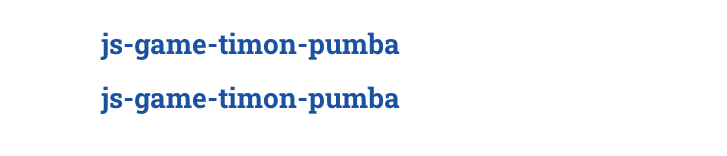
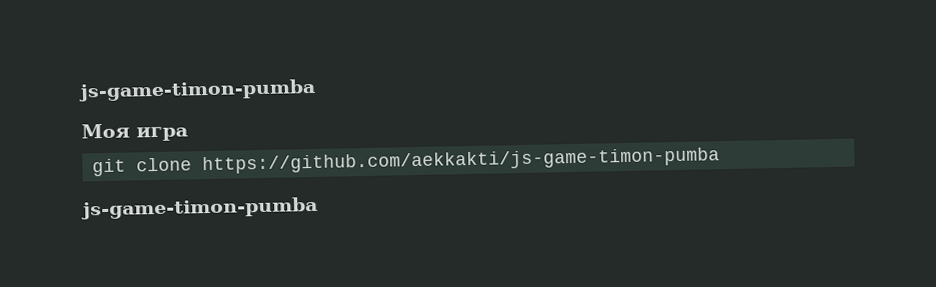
[100,32,400,60] js-game-timon-pumba -> [78,78,316,102] [81,123,188,142] [91,147,720,177] js-game-timon-pumba // Моя игра // git clone https://github.com/aekkakti/js-game-timon-pumba

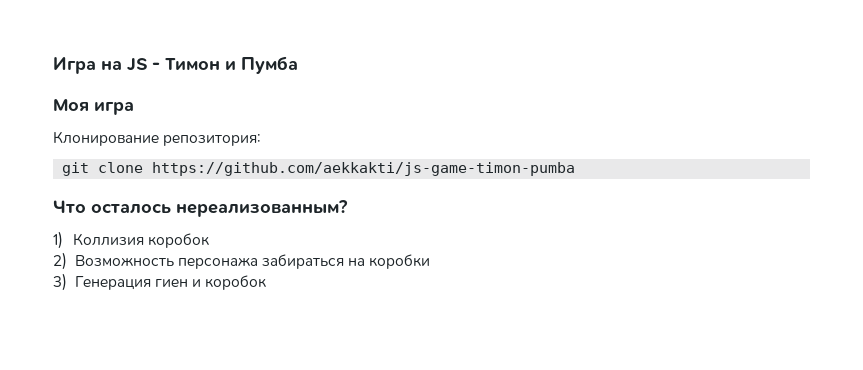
[78,78,316,102] js-game-timon-pumba -> [53,56,298,74] Игра на JS - Тимон и Пумба
(188, 134) none -> [53,131,262,146] // Клонирование репозитория:
[81,196,318,220] js-game-timon-pumba -> [53,200,348,217] [53,231,211,249] [53,252,431,270] [53,273,268,291] Что осталось нереализованным? // 1) Коллизия коробок // 2) Возможность персонажа забираться на коробки // 3) Генерация гиен и коробок

